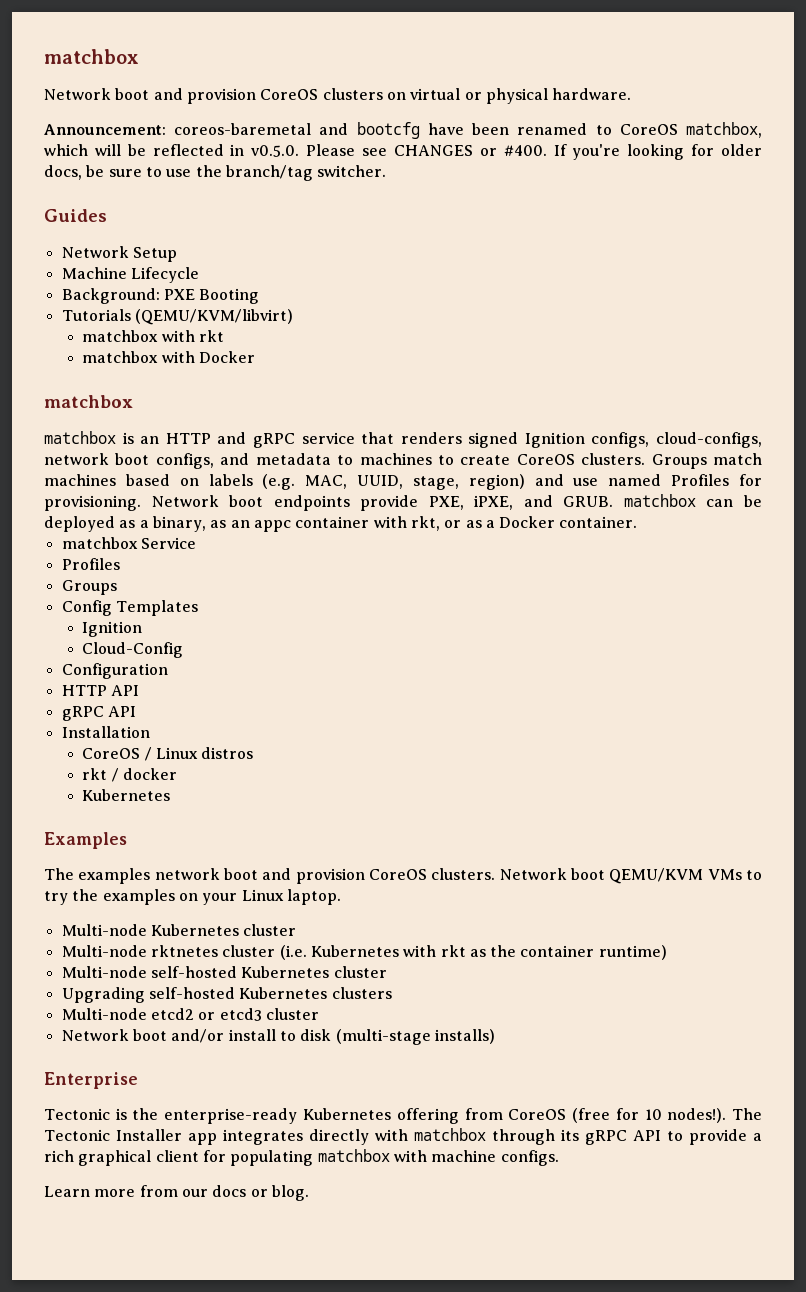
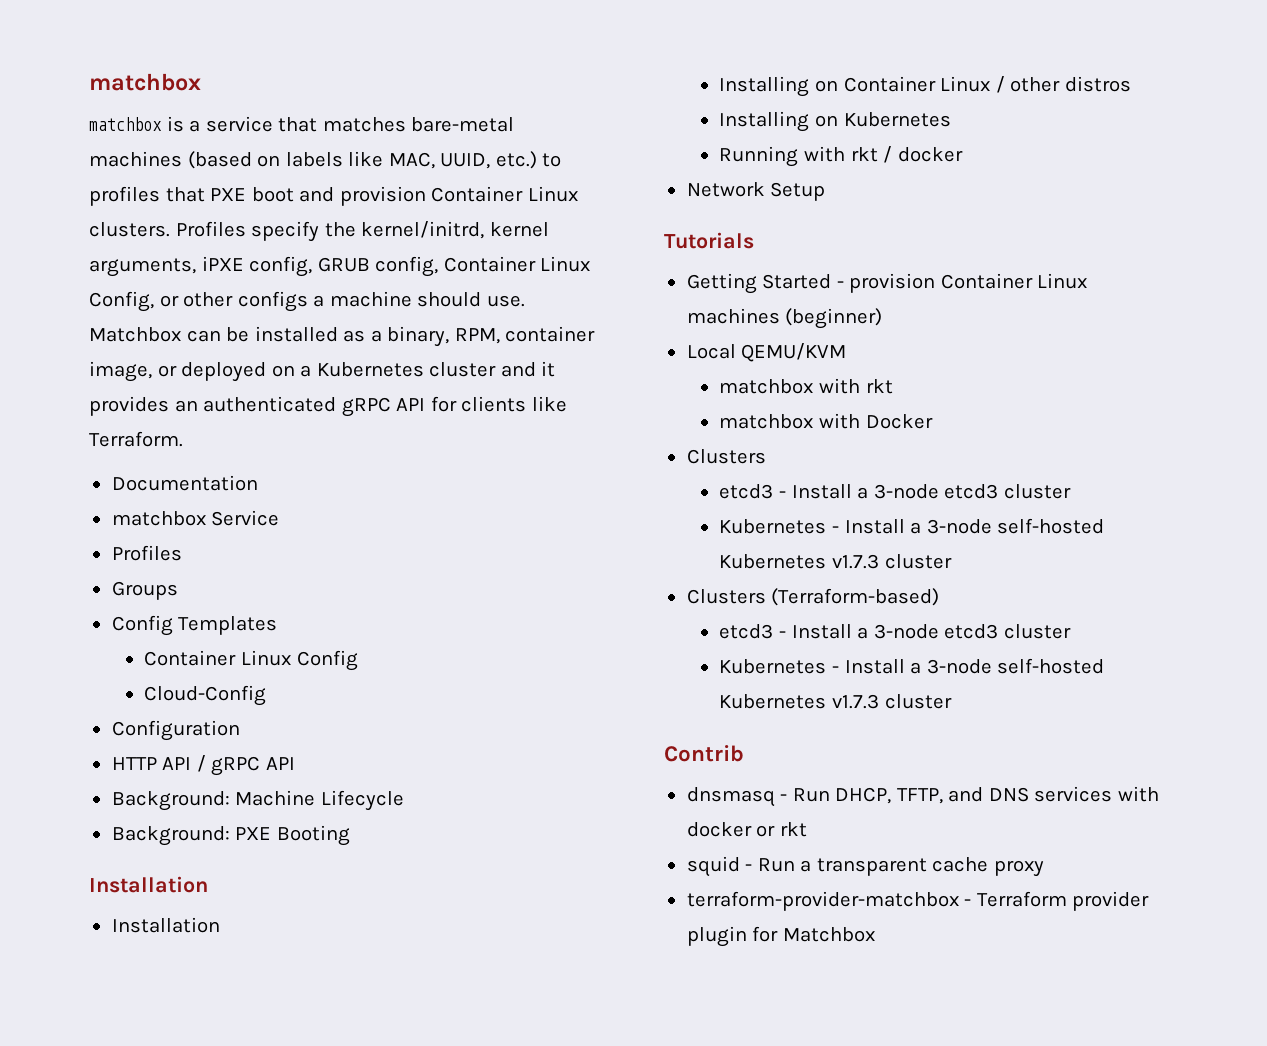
[44,49,139,64] [44,88,632,104] [44,122,762,139] [44,144,763,160] [44,165,387,181] [44,209,107,222] [61,246,177,262] [61,267,199,283] [61,288,260,304] [61,309,293,325] [82,330,224,342] [82,351,255,363] [44,395,133,408] [44,431,762,448] [44,453,762,469] [44,474,170,486] matchbox // Network boot and provision CoreOS clusters on virtual or physical hardware. // Announcement: coreos-baremetal and bootcfg have been renamed to CoreOS matchbox, which will be reflected in v0.5.0. Please see CHANGES or #400. If you're looking for older docs, be sure to use the branch/tag switcher. // Guides // Network Setup // Machine Lifecycle // Background: PXE Booting // Tutorials (QEMU/KVM/libvirt) // matchbox with rkt // matchbox with Docker // matchbox // matchbox is an HTTP and gRPC service that renders signed Ignition configs, cloud-configs, network boot configs, and metadata to machines to create CoreOS clusters. Groups match machines based -> [89,73,201,91] [89,116,515,132] [89,151,252,169] matchbox // matchbox is a service that matches bare-metal machines (based
[262,474,296,490] (e.g. -> [348,151,384,167] like
[412,474,762,490] [44,494,696,511] stage, region) and use named Profiles for provisioning. Network boot endpoints provide PXE, iPXE, and GRUB. matchbox -> [495,151,562,169] [89,186,578,206] [89,221,549,242] [89,256,591,277] [89,291,525,312] [89,327,181,342] etc.) to profiles that PXE boot and provision Container Linux clusters. Profiles specify the kernel/initrd, kernel arguments, iPXE config, GRUB config, Container Linux Config, or other configs a machine should use. Matchbox
[44,516,115,532] deployed -> [254,326,338,342] installed
[210,516,638,532] as an appc container with rkt, or as a Docker container. -> [454,326,596,344] [89,361,556,382] [89,396,567,417] [89,431,183,447] [111,475,258,491] RPM, container image, or deployed on a Kubernetes cluster and it provides an authenticated gRPC API for clients like Terraform. // Documentation
[82,621,143,637] Ignition -> [144,650,358,671] Container Linux Config
(139, 690) // -> [196,755,206,772] /
[61,726,150,738] [82,747,254,761] [82,768,177,782] [82,789,171,801] [44,832,127,849] [44,868,763,884] [44,889,341,905] [61,924,297,936] [61,945,667,960] [61,966,387,978] [61,987,392,1003] [61,1008,319,1021] [61,1029,495,1045] [44,1072,138,1089] [44,1108,763,1124] [44,1128,762,1145] [44,1149,559,1166] [44,1185,309,1201] Installation // CoreOS / Linux distros // rkt / docker // Kubernetes // Examples // The examples network boot and provision CoreOS clusters. Network boot QEMU/KVM VMs to try the examples on your Linux laptop. // Multi-node Kubernetes cluster // Multi-node rktnetes cluster (i.e. Kubernetes with rkt as the container runtime) // Multi-node self-hosted Kubernetes cluster // Upgrading self-hosted Kubernetes clusters // Multi-node etcd2 or etcd3 cluster // Network boot and/or install to disk (multi-stage installs) // Enterprise // Tectonic is the enterprise-ready Kubernetes offering from CoreOS (free for 10 nodes!). The Tectonic Installer app integrates directly with matchbox through its gRPC API to provide a rich graphical client for populating matchbox with machine configs. // Learn more from our docs or blog. -> [111,790,404,811] [111,825,350,846] [89,876,208,893] [111,917,220,933] [719,76,1131,97] [719,111,951,132] [719,146,963,167] [686,182,826,201] [664,232,754,249] [686,273,1088,294] [686,308,883,329] [686,343,847,362] [719,378,893,394] [719,413,933,429] [686,449,766,464] [719,484,1071,499] [719,518,1105,534] [719,554,952,569] [686,588,940,606] [719,624,1071,639] [719,658,1105,674] [719,694,952,709] [664,745,744,762] [686,786,1159,807] [686,822,807,837] [686,856,1044,877] [686,891,1150,911] [686,926,875,947] Background: Machine Lifecycle // Background: PXE Booting // Installation // Installation // Installing on Container Linux / other distros // Installing on Kubernetes // Running with rkt / docker // Network Setup // Tutorials // Getting Started - provision Container Linux machines (beginner) // Local QEMU/KVM // matchbox with rkt // matchbox with Docker // Clusters // etcd3 - Install a 3-node etcd3 cluster // Kubernetes - Install a 3-node self-hosted Kubernetes v1.7.3 cluster // Clusters (Terraform-based) // etcd3 - Install a 3-node etcd3 cluster // Kubernetes - Install a 3-node self-hosted Kubernetes v1.7.3 cluster // Contrib // dnsmasq - Run DHCP, TFTP, and DNS services with docker or rkt // squid - Run a transparent cache proxy // terraform-provider-matchbox - Terraform provider plugin for Matchbox

